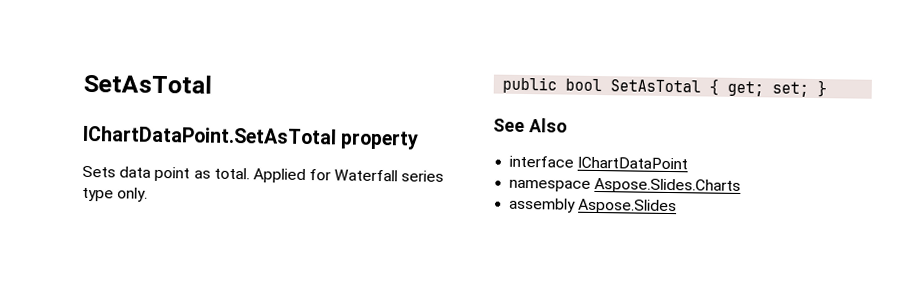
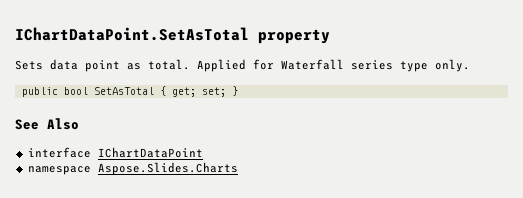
[83,73,212,94] SetAsTotal // -> (15, 34) none
[509,197,678,215] // assembly Aspose.Slides -> (238, 168) none

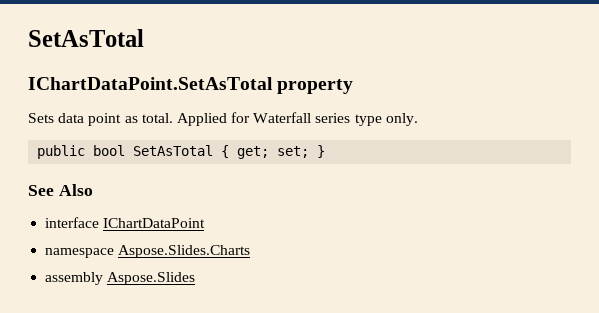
(15, 34) none -> [28,29,144,47] SetAsTotal //
(238, 168) none -> [45,272,196,285] // assembly Aspose.Slides

